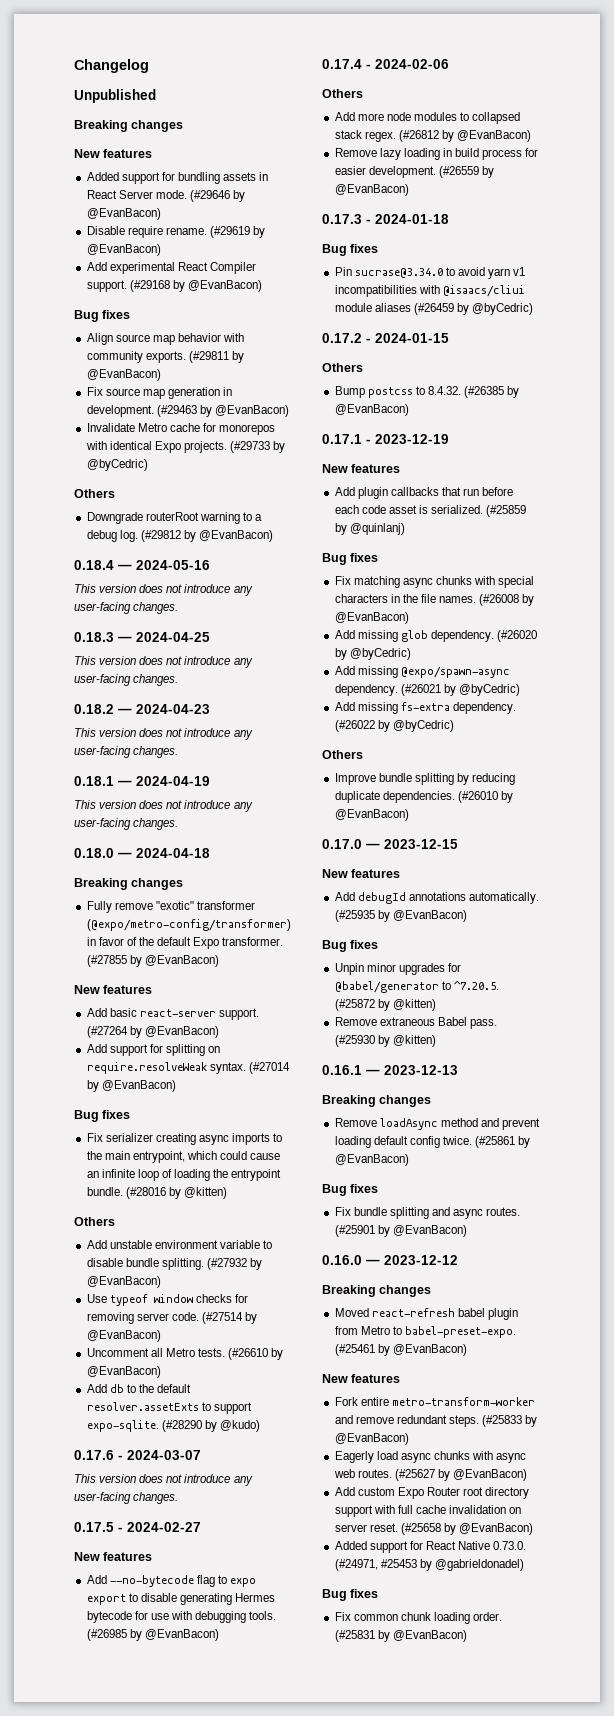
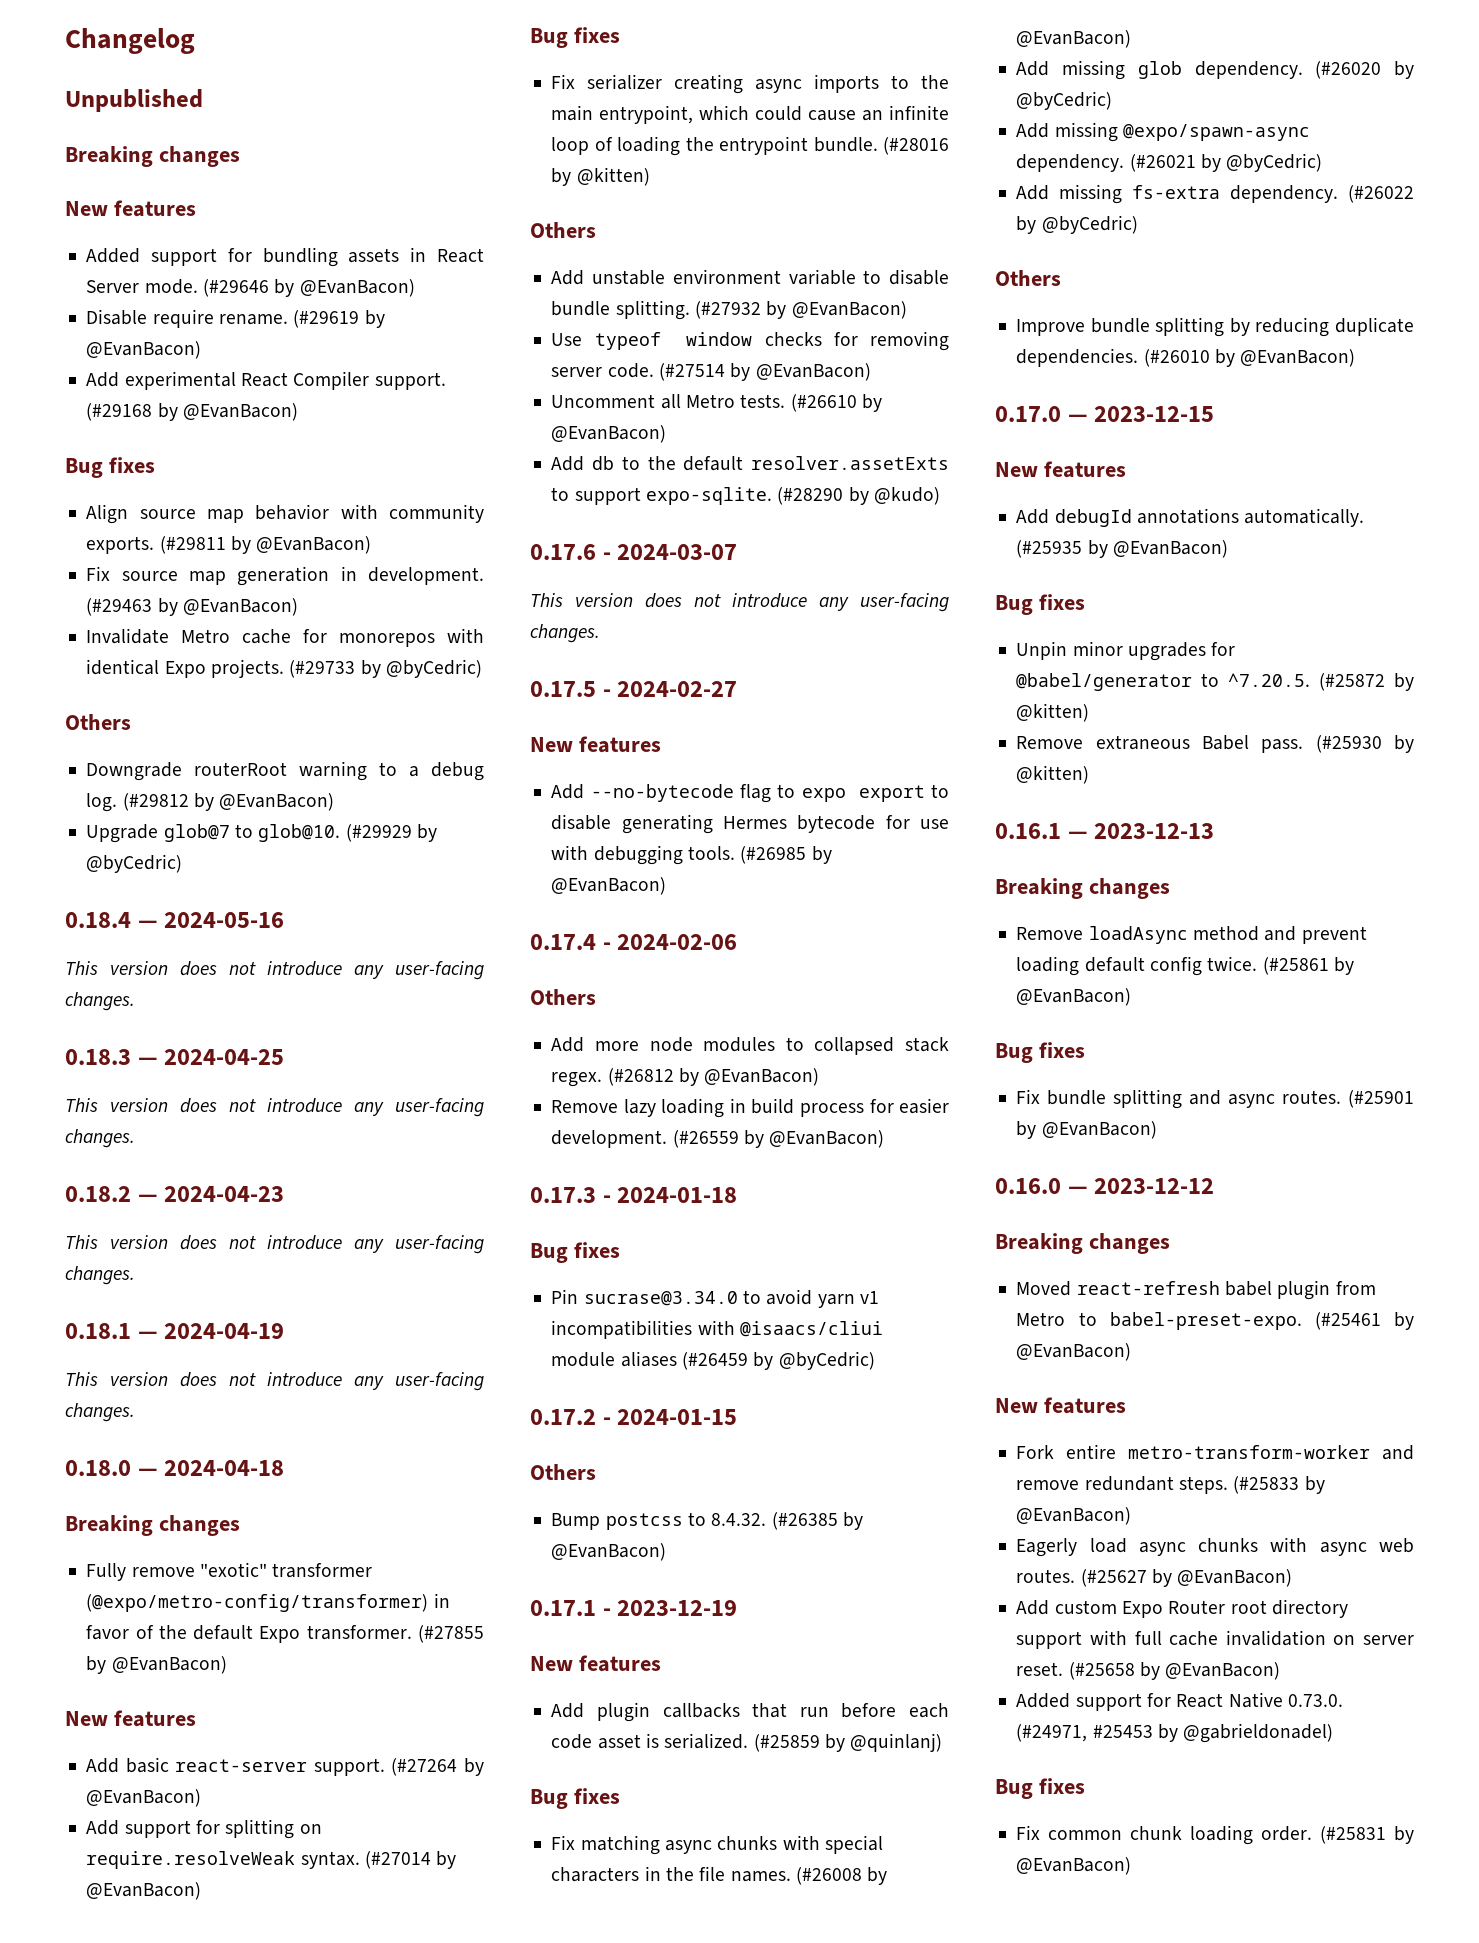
(274, 536) none -> [86,824,437,843] [86,854,183,873] // Upgrade glob@7 to glob@10. (#29929 by @byCedric)

